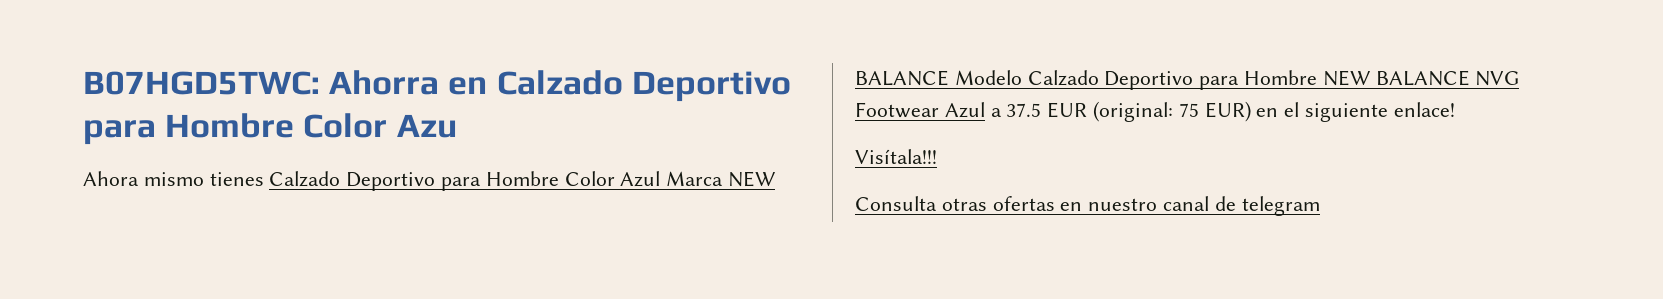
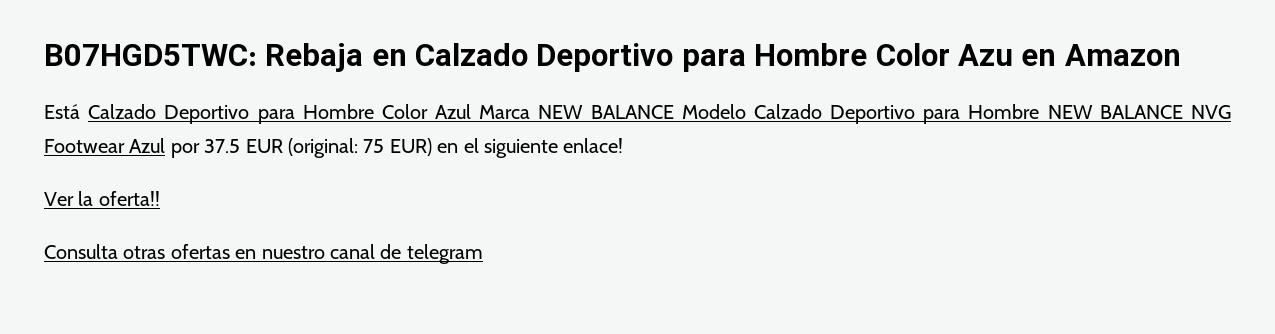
[329,70,440,95] Ahorra -> [265,43,364,72] Rebaja
[83,171,264,186] // Ahora mismo tienes -> [1021,44,1181,66] [44,104,80,119] en Amazon // Está
[990,108,1002,117] a -> [170,143,200,158] por
[855,149,937,164] Visítala!!! -> [44,191,160,206] Ver la oferta!!

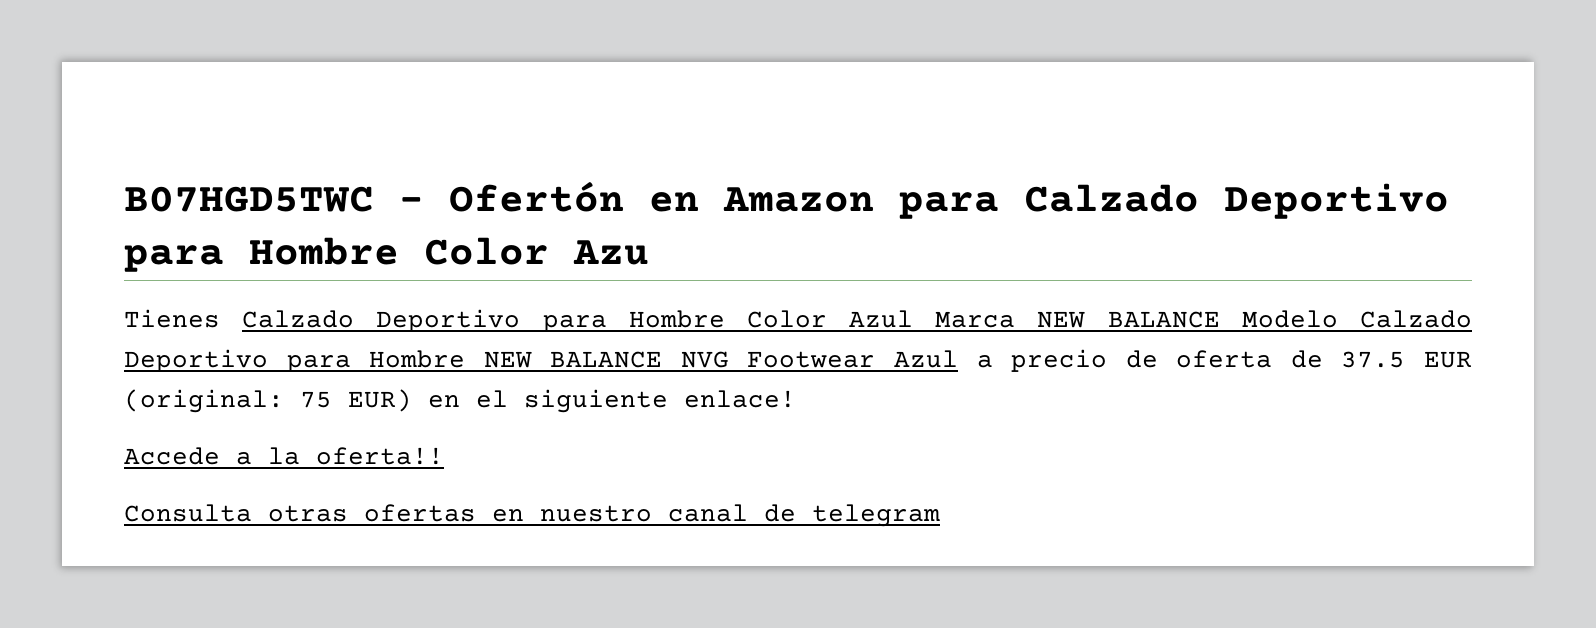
[44,43,407,72] B07HGD5TWC: Rebaja en -> [124,181,999,219] B07HGD5TWC - Ofertón en Amazon para
[1021,44,1181,66] [44,104,80,119] en Amazon // Está -> [124,309,220,328] // Tienes
[170,143,200,158] por -> [976,349,1323,372] a precio de oferta de
[44,192,74,206] Ver -> [124,447,252,465] Accede a

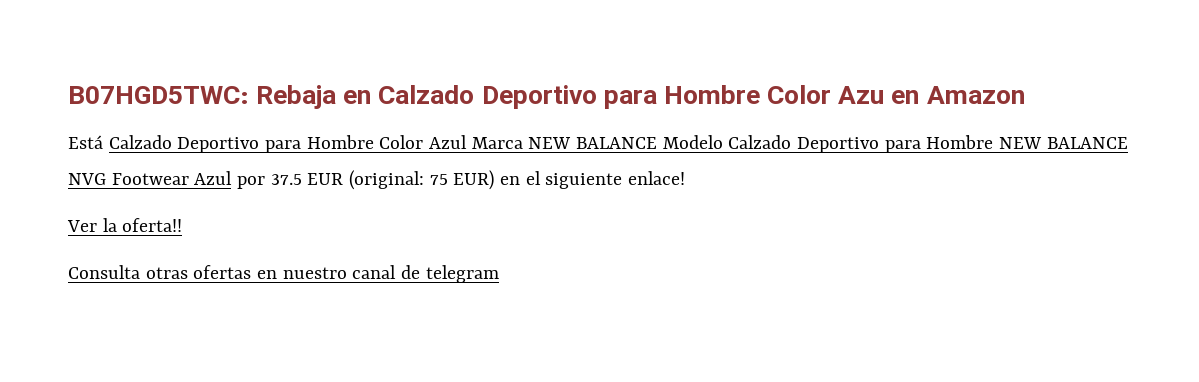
[124,181,999,219] B07HGD5TWC - Ofertón en Amazon para -> [68,85,372,109] B07HGD5TWC: Rebaja en
[124,309,220,328] // Tienes -> [891,86,1025,104] [68,135,103,149] en Amazon // Está
[976,349,1323,372] a precio de oferta de -> [237,176,266,189] por
[124,447,252,465] Accede a -> [67,220,97,232] Ver

